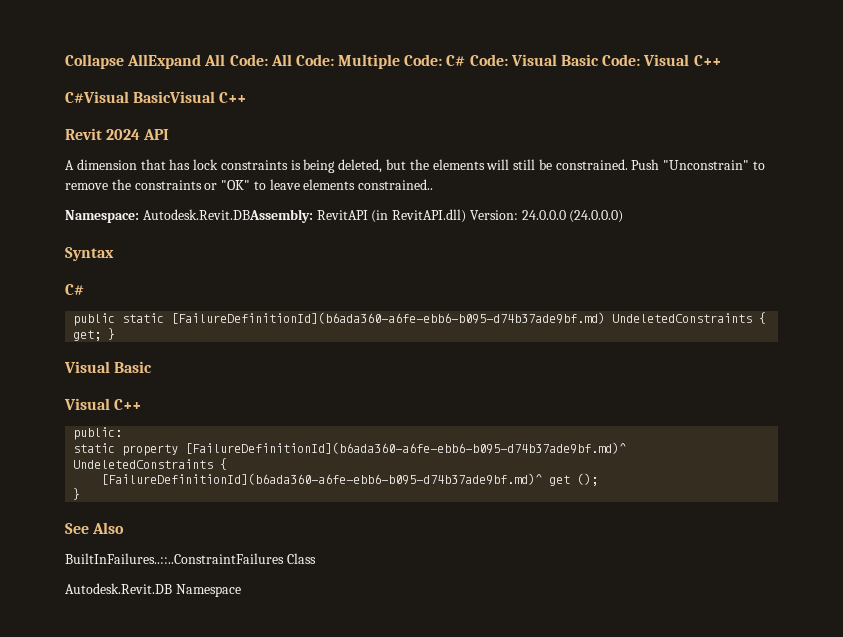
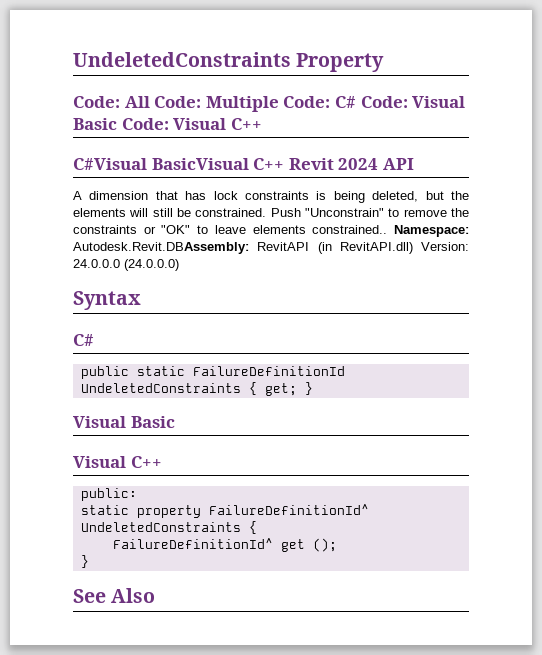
[65,54,226,69] Collapse AllExpand All -> [73,52,385,72] UndeletedConstraints Property //
(247, 97) // -> (285, 164) none
(434, 184) // -> (388, 229) none
[171,312,606,324] [FailureDefinitionId](b6ada360-a6fe-ebb6-b095-d74b37ade9bf.md) -> [192,366,345,376] FailureDefinitionId
[185,442,627,454] [FailureDefinitionId](b6ada360-a6fe-ebb6-b095-d74b37ade9bf.md)^ -> [208,504,369,515] FailureDefinitionId^
[101,473,543,485] [FailureDefinitionId](b6ada360-a6fe-ebb6-b095-d74b37ade9bf.md)^ -> [112,538,273,549] FailureDefinitionId^
[65,553,316,564] [65,583,241,597] // BuiltInFailures..::..ConstraintFailures Class // Autodesk.Revit.DB Namespace -> (156, 595) none

